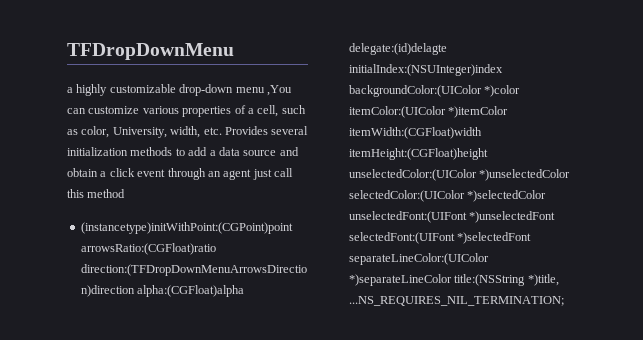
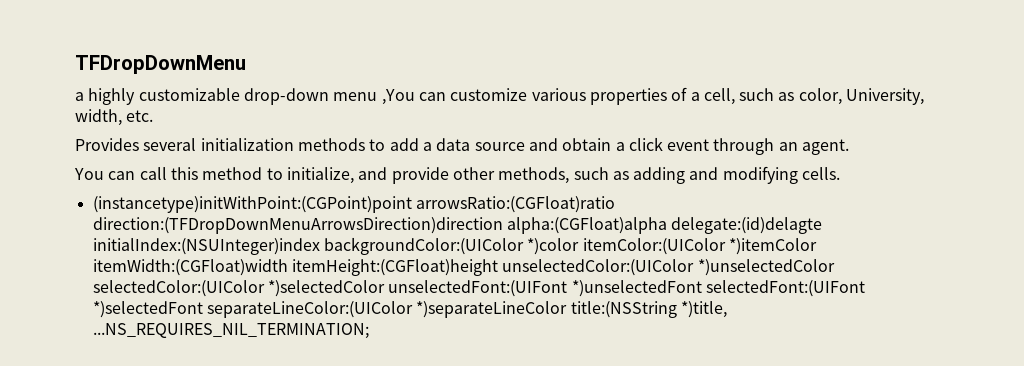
(222, 131) none -> (154, 116) //
[223,169,272,180] agent just -> [802,139,850,155] [74,168,136,180] agent. // You can
(126, 193) none -> [266,166,841,184] to initialize, and provide other methods, such as adding and modifying cells.

